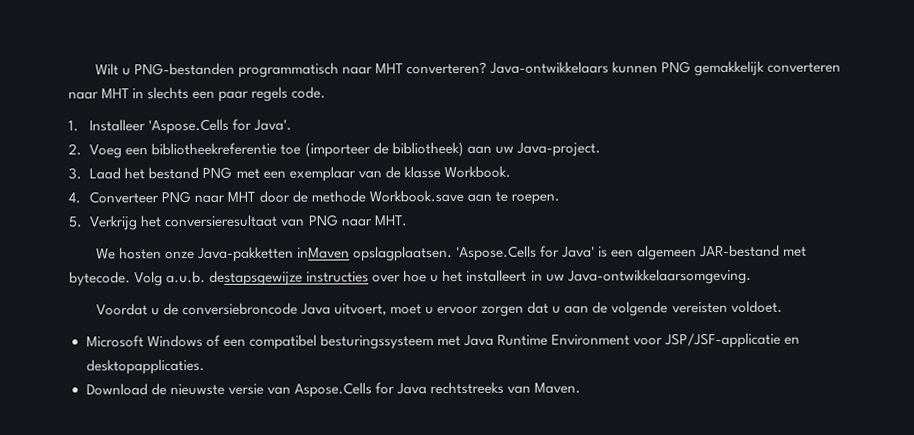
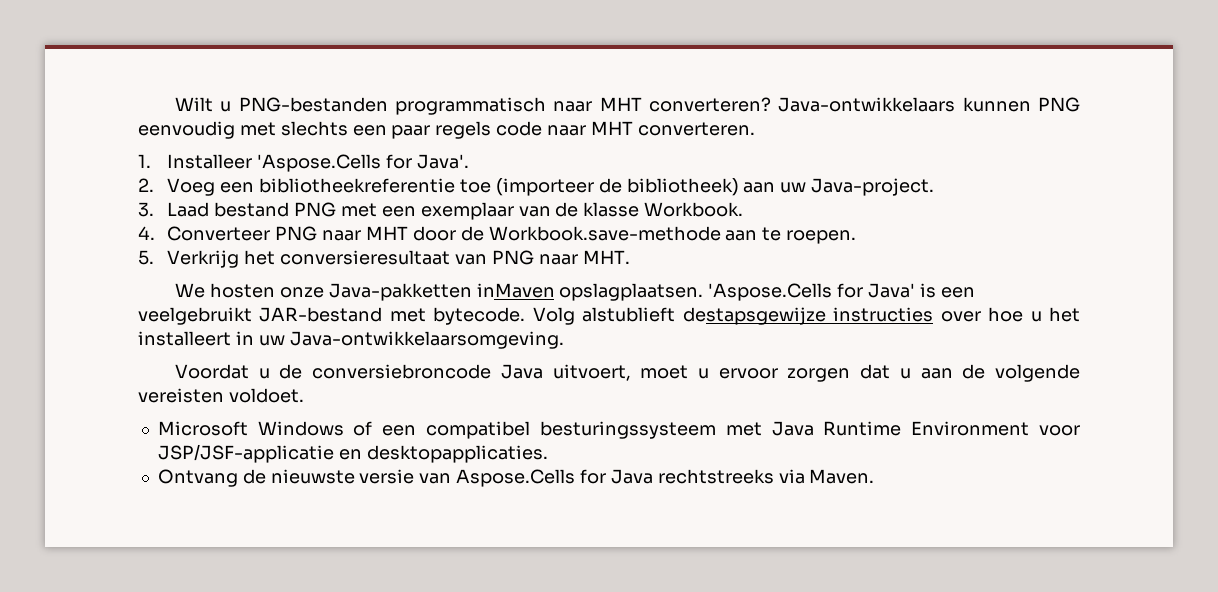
[694,60,842,77] [68,86,327,102] gemakkelijk converteren naar MHT in slechts een paar regels code. -> [138,121,755,139] eenvoudig met slechts een paar regels code naar MHT converteren.
[124,167,146,180] het -> (210, 209) none
[310,189,464,203] methode Workbook.save -> [488,226,721,241] Workbook.save-methode
[637,245,698,261] algemeen -> [138,307,252,325] veelgebruikt
[166,270,207,284] a.u.b. -> [582,307,676,322] alstublieft
[85,383,148,396] Download -> [157,469,238,487] Ontvang
[506,385,531,394] van -> [778,469,805,484] via

